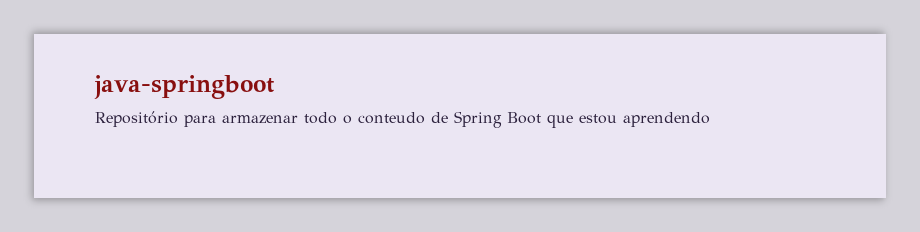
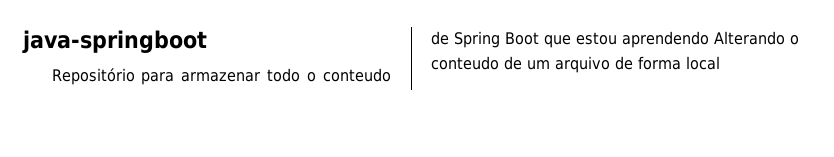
(710, 119) none -> [714,31,799,45] [431,56,720,73] Alterando o conteudo de um arquivo de forma local

